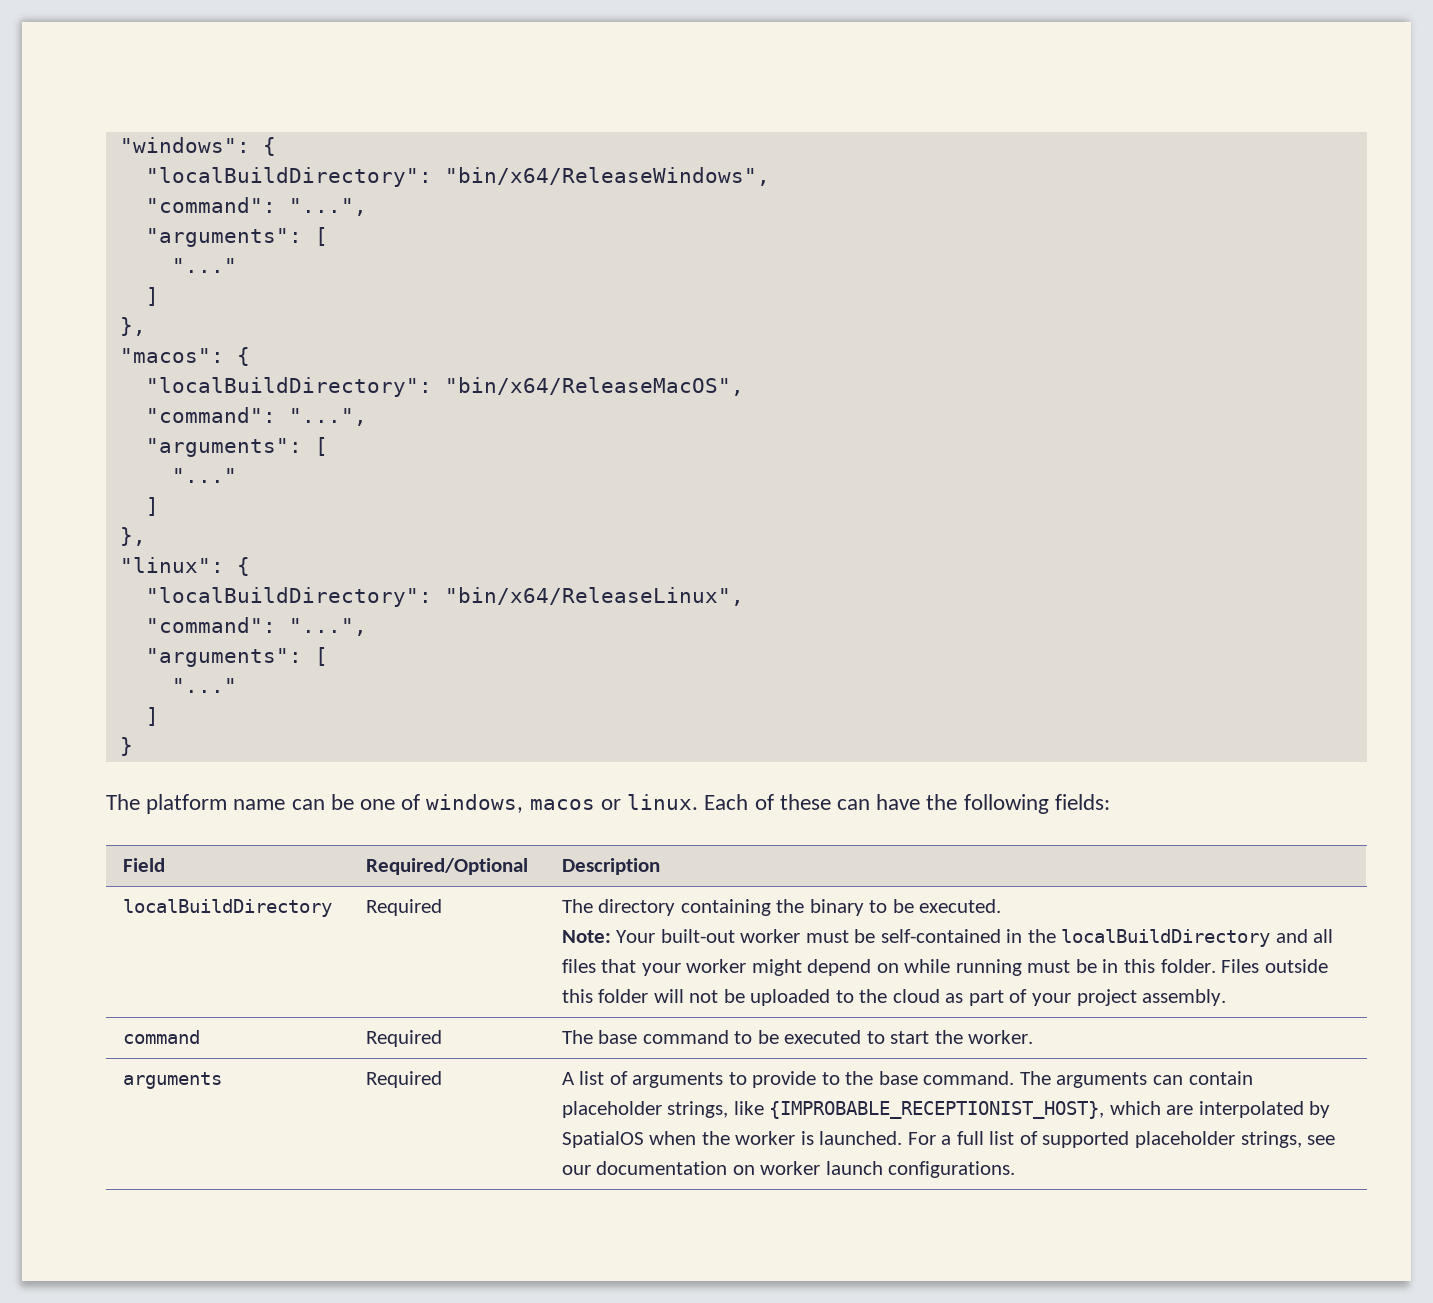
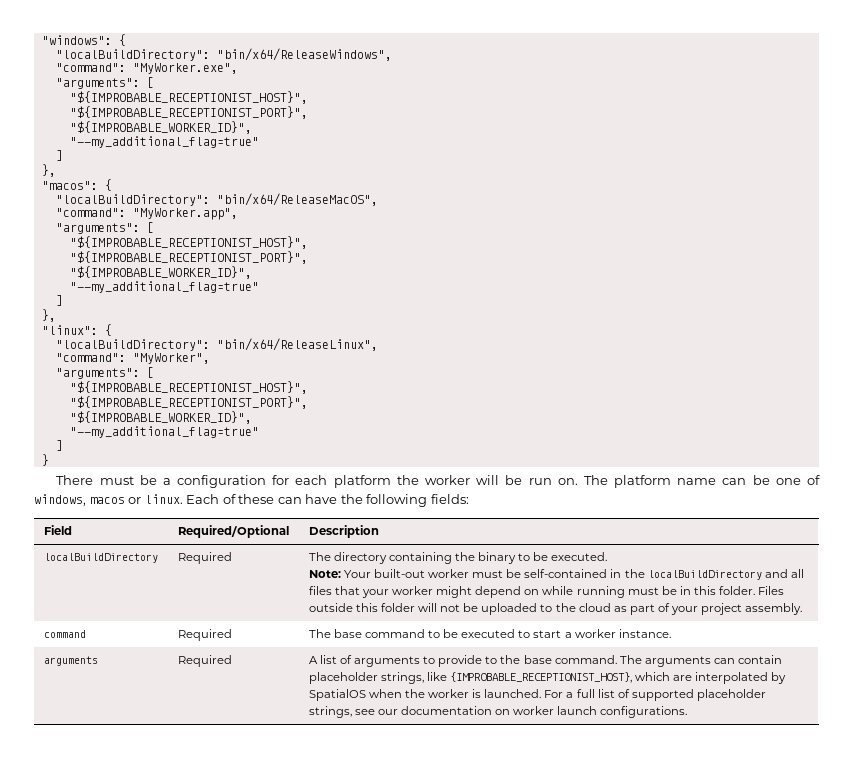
[288,198,367,216] [145,227,328,247] [171,258,237,273] "...", // "arguments": [ // "..." -> [132,63,238,74] [55,77,154,89] [69,91,308,104] [69,106,308,119] [69,121,252,134] [69,136,259,148] "MyWorker.exe", // "arguments": [ // "${IMPROBABLE_RECEPTIONIST_HOST}", // "${IMPROBABLE_RECEPTIONIST_PORT}", // "${IMPROBABLE_WORKER_ID}", // "--my_additional_flag=true"
[288,408,367,426] [145,437,328,457] [171,468,237,483] "...", // "arguments": [ // "..." -> [132,208,238,220] [55,222,154,234] [69,236,308,249] [69,251,308,264] [69,266,252,279] [69,281,259,293] "MyWorker.app", // "arguments": [ // "${IMPROBABLE_RECEPTIONIST_HOST}", // "${IMPROBABLE_RECEPTIONIST_PORT}", // "${IMPROBABLE_WORKER_ID}", // "--my_additional_flag=true"
[288,618,367,636] [145,647,328,667] [171,678,237,693] [145,707,159,726] [119,737,133,756] "...", // "arguments": [ // "..." // ] // } // -> [132,353,210,364] [55,367,154,379] [69,381,308,394] [69,396,308,409] [69,411,252,424] [69,426,259,438] [55,440,63,451] [41,454,49,466] [56,475,578,488] "MyWorker", // "arguments": [ // "${IMPROBABLE_RECEPTIONIST_HOST}", // "${IMPROBABLE_RECEPTIONIST_PORT}", // "${IMPROBABLE_WORKER_ID}", // "--my_additional_flag=true" // ] // } // There must be a configuration for each platform the worker will be run on.
[934,1030,1034,1044] the worker. -> [564,629,671,638] a worker instance.

